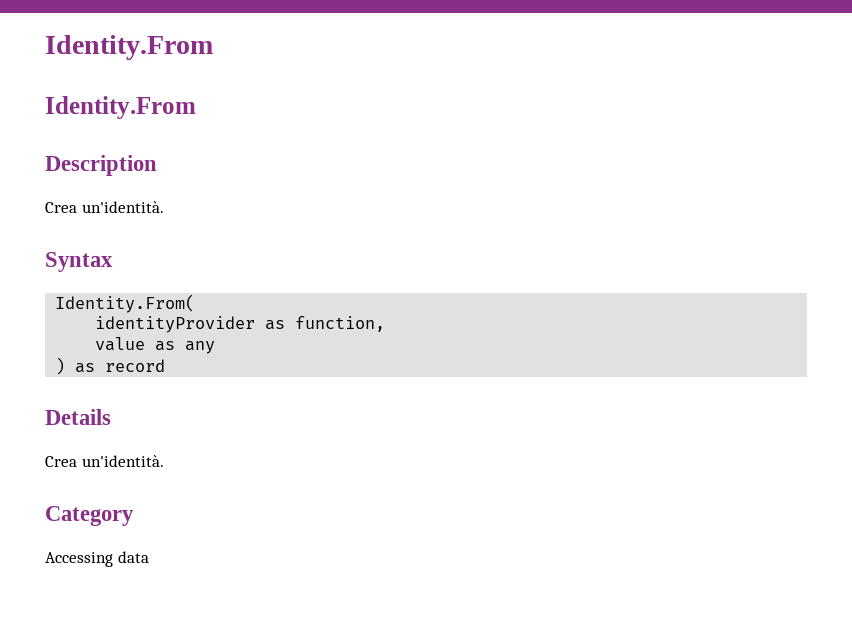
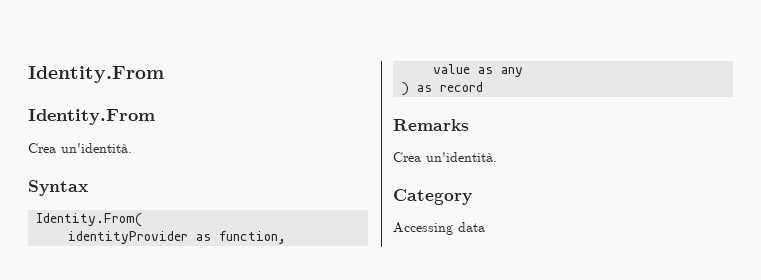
[45,155,157,176] // Description -> (155, 117) none
[45,409,111,425] Details -> [393,119,469,131] Remarks

